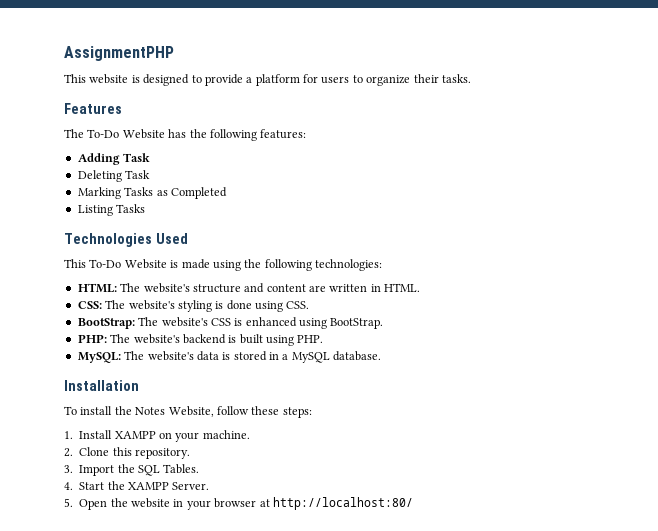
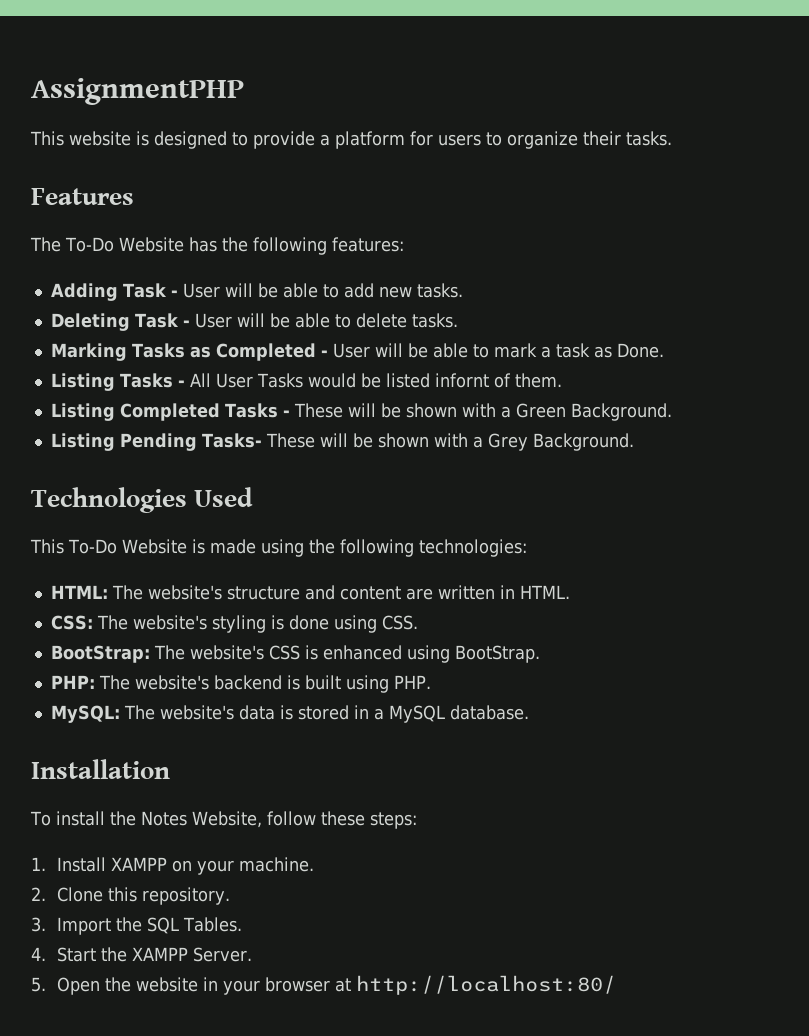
[77,170,151,182] [77,187,227,199] [77,204,146,216] // Deleting Task // Marking Tasks as Completed // Listing Tasks -> [170,283,463,298] [50,313,458,331] [50,343,664,361] [50,373,562,391] [50,403,672,421] [50,433,634,451] - User will be able to add new tasks. // Deleting Task - User will be able to delete tasks. // Marking Tasks as Completed - User will be able to mark a task as Done. // Listing Tasks - All User Tasks would be listed infornt of them. // Listing Completed Tasks - These will be shown with a Green Background. // Listing Pending Tasks- These will be shown with a Grey Background.

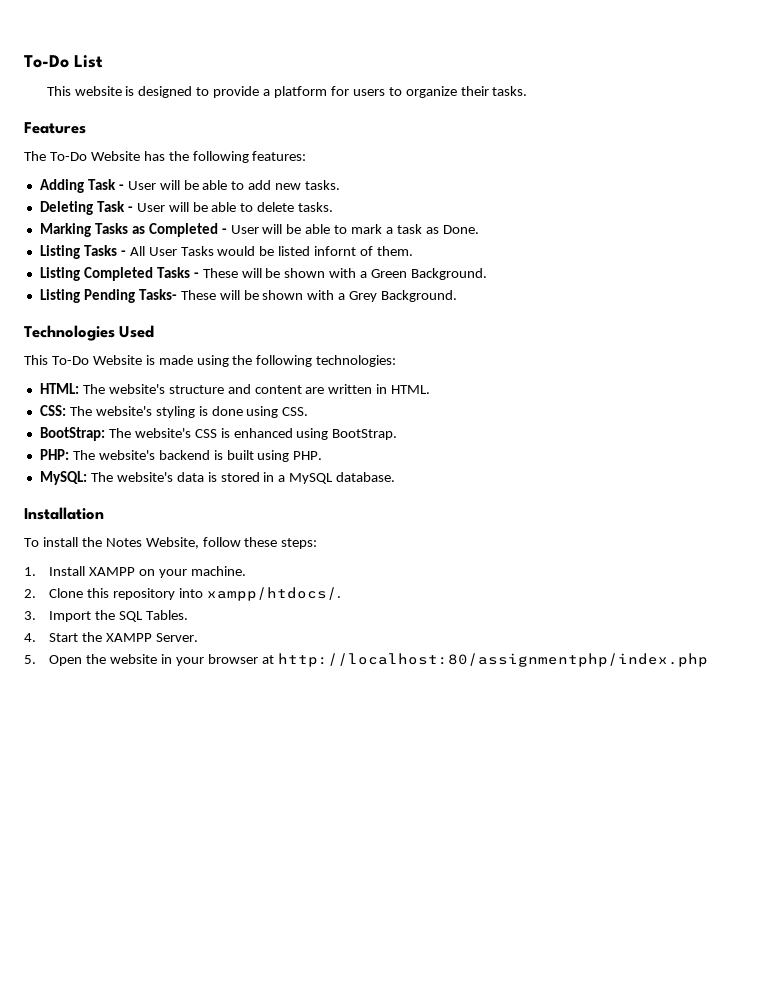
[31,78,244,105] AssignmentPHP -> [24,55,103,68] To-Do List
[142,887,231,905] repository. -> [113,587,341,601] repository into xampp/htdocs/.
[356,975,617,995] http://localhost:80/ -> [277,653,708,667] http://localhost:80/assignmentphp/index.php

